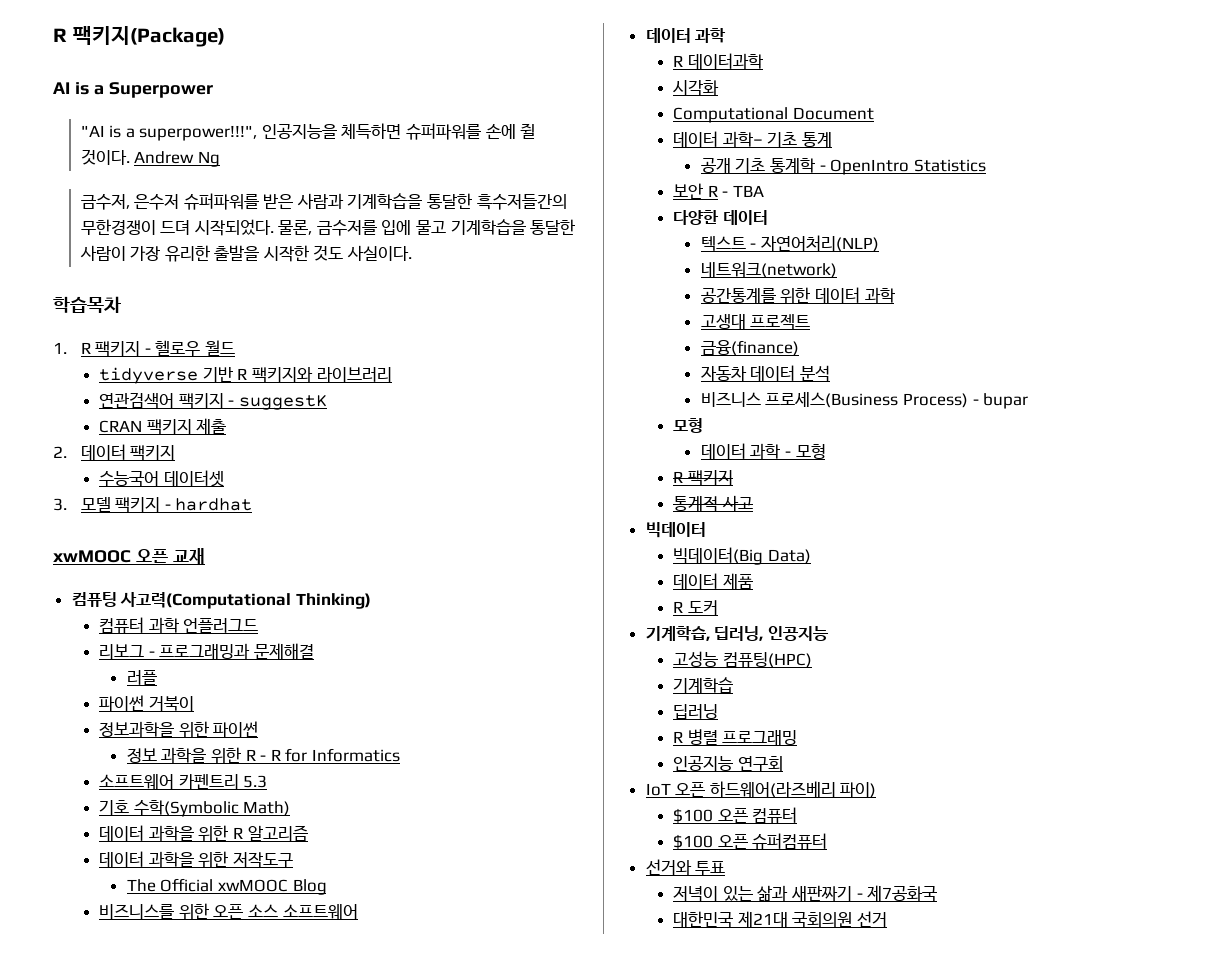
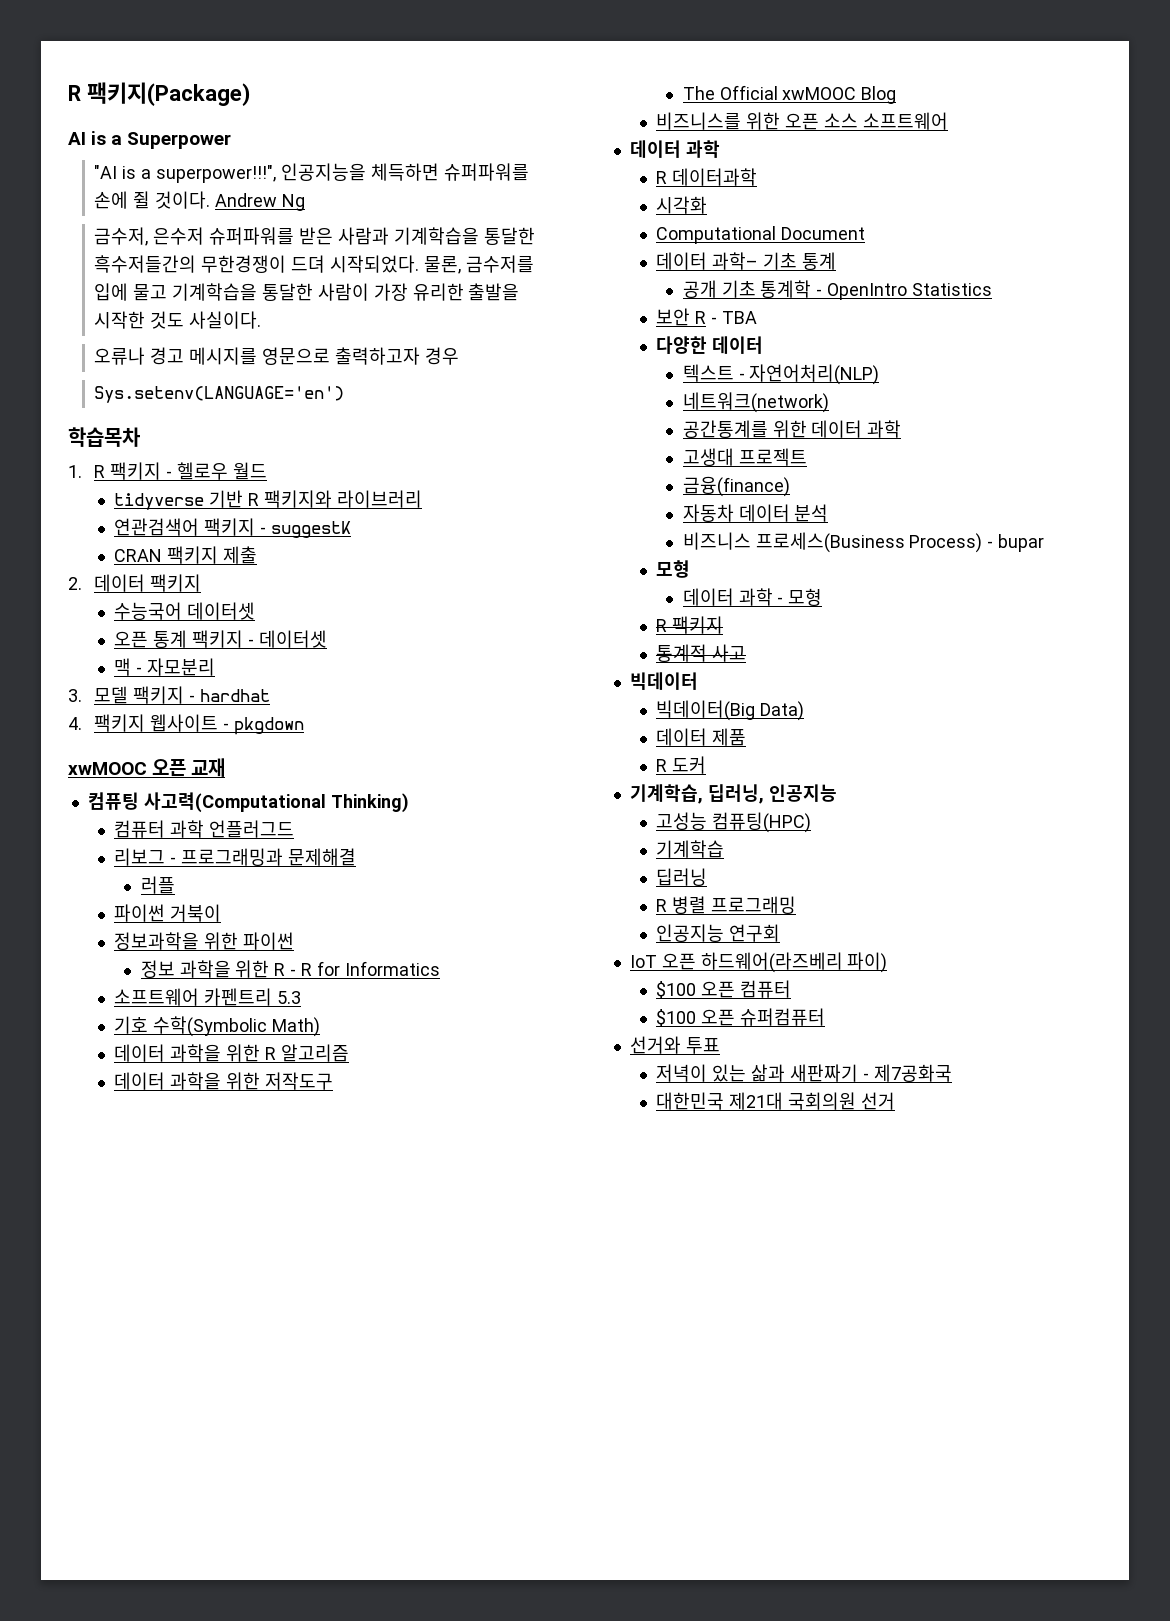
(413, 253) none -> [94,347,459,365] [94,386,345,403] // 오류나 경고 메시지를 영문으로 출력하고자 경우 // Sys.setenv(LANGUAGE='en')
(224, 478) none -> [114,630,327,648] [114,658,215,676] // 오픈 통계 팩키지 - 데이터셋 // 맥 - 자모분리
(253, 504) none -> [68,714,305,735] // 4. 팩키지 웹사이트 - pkgdown

